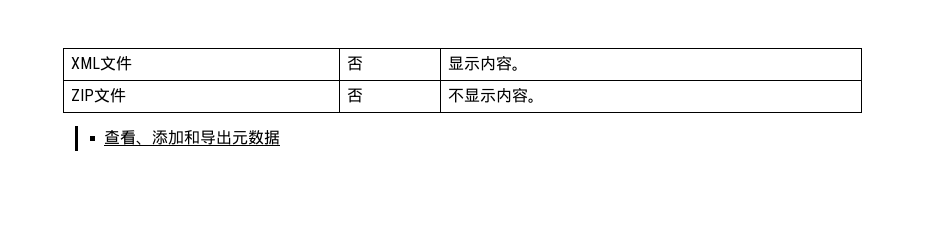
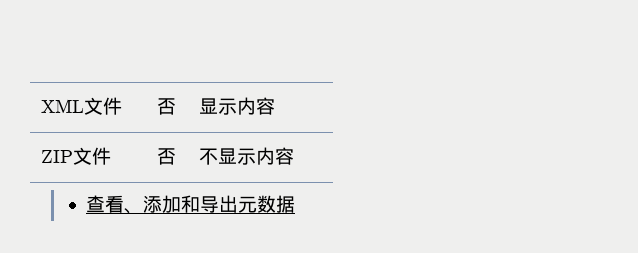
[511,66,528,71] 。 -> (275, 106) none
[527,98,544,103] 。 -> (294, 156) none

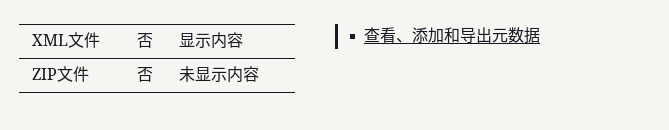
[198,148,218,165] 不 -> [178,66,195,82] 未

